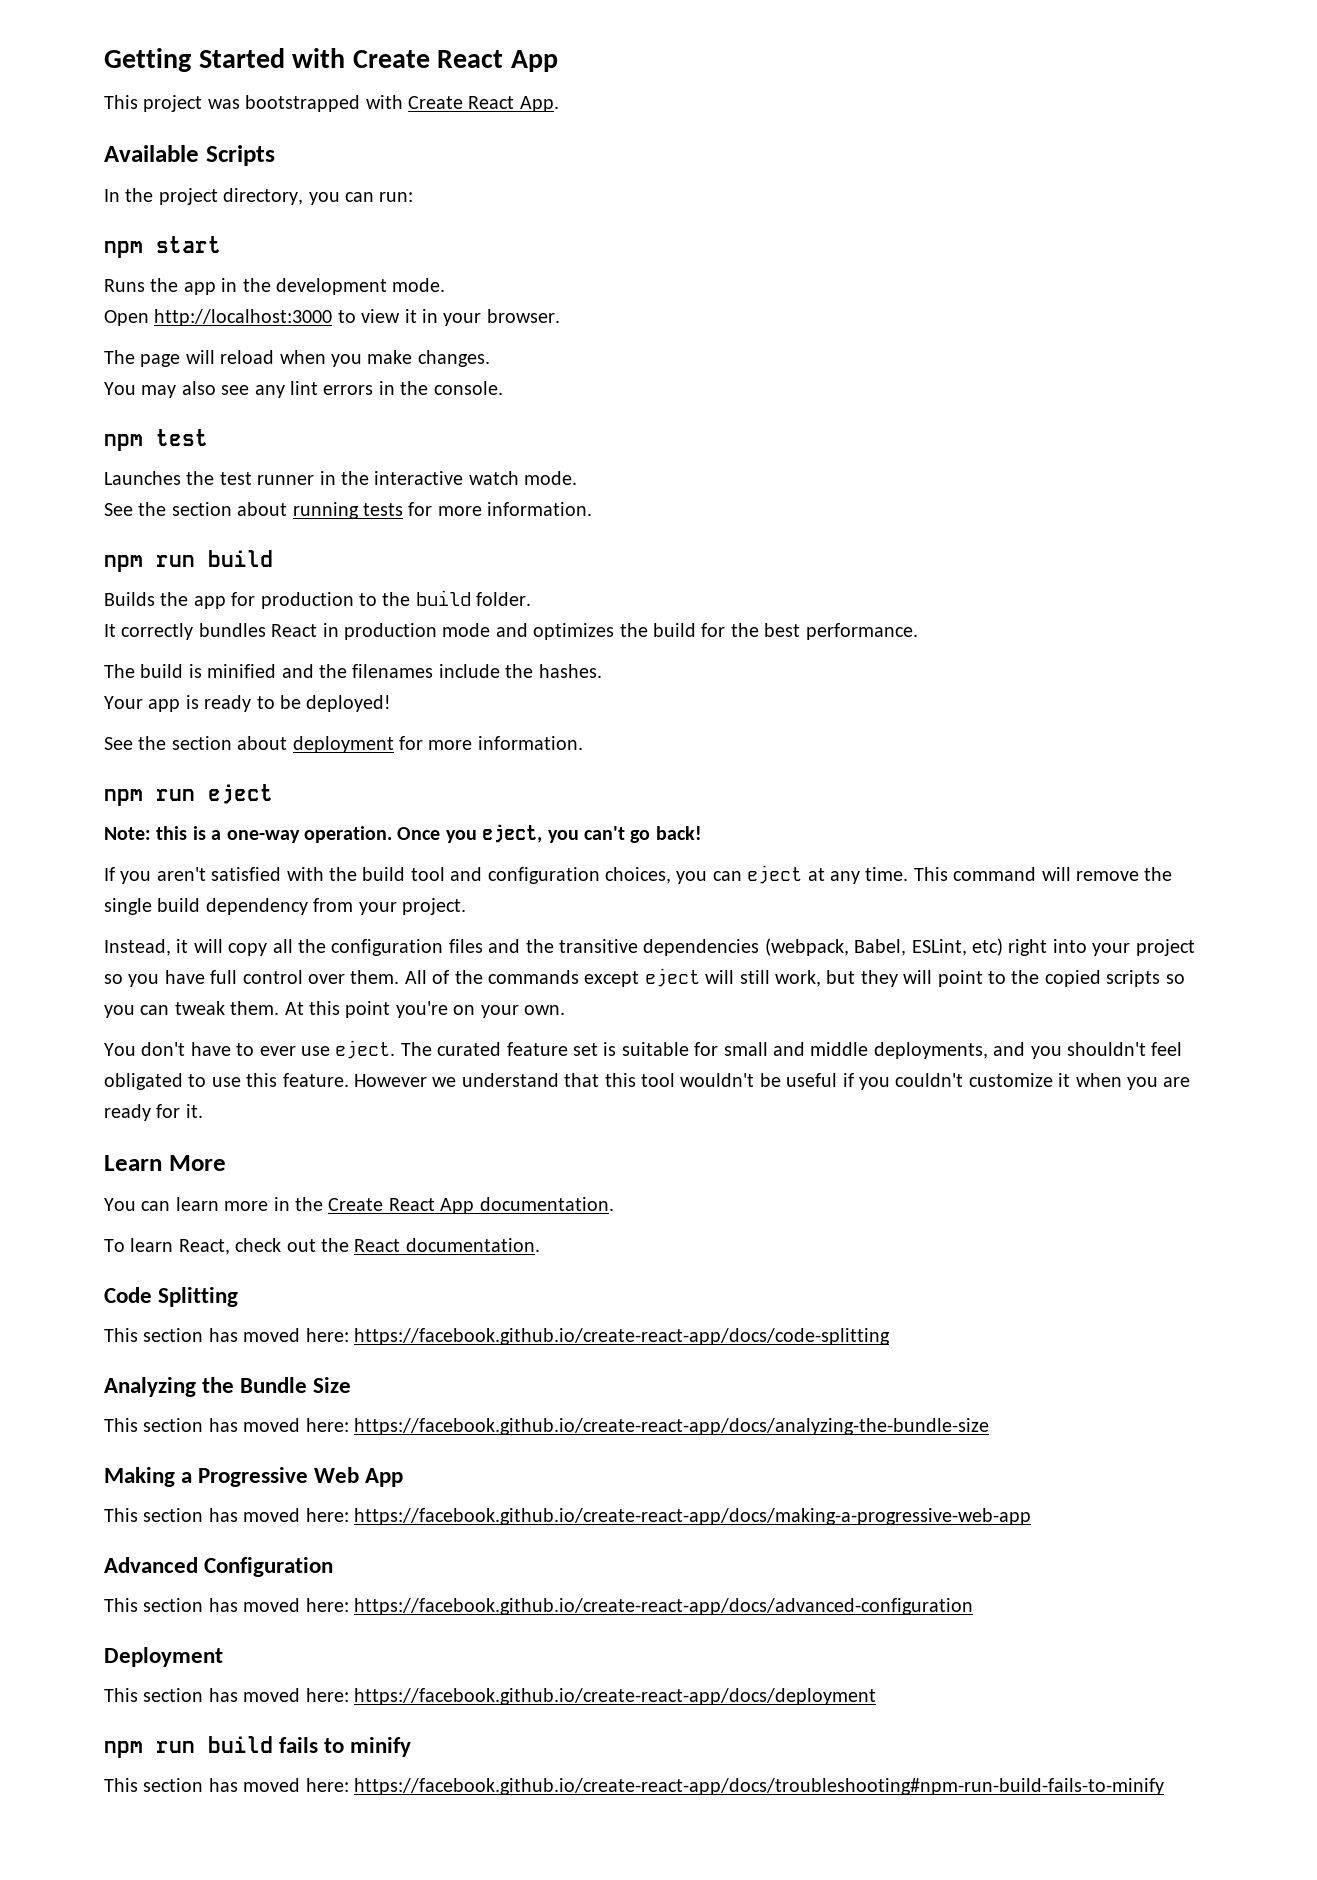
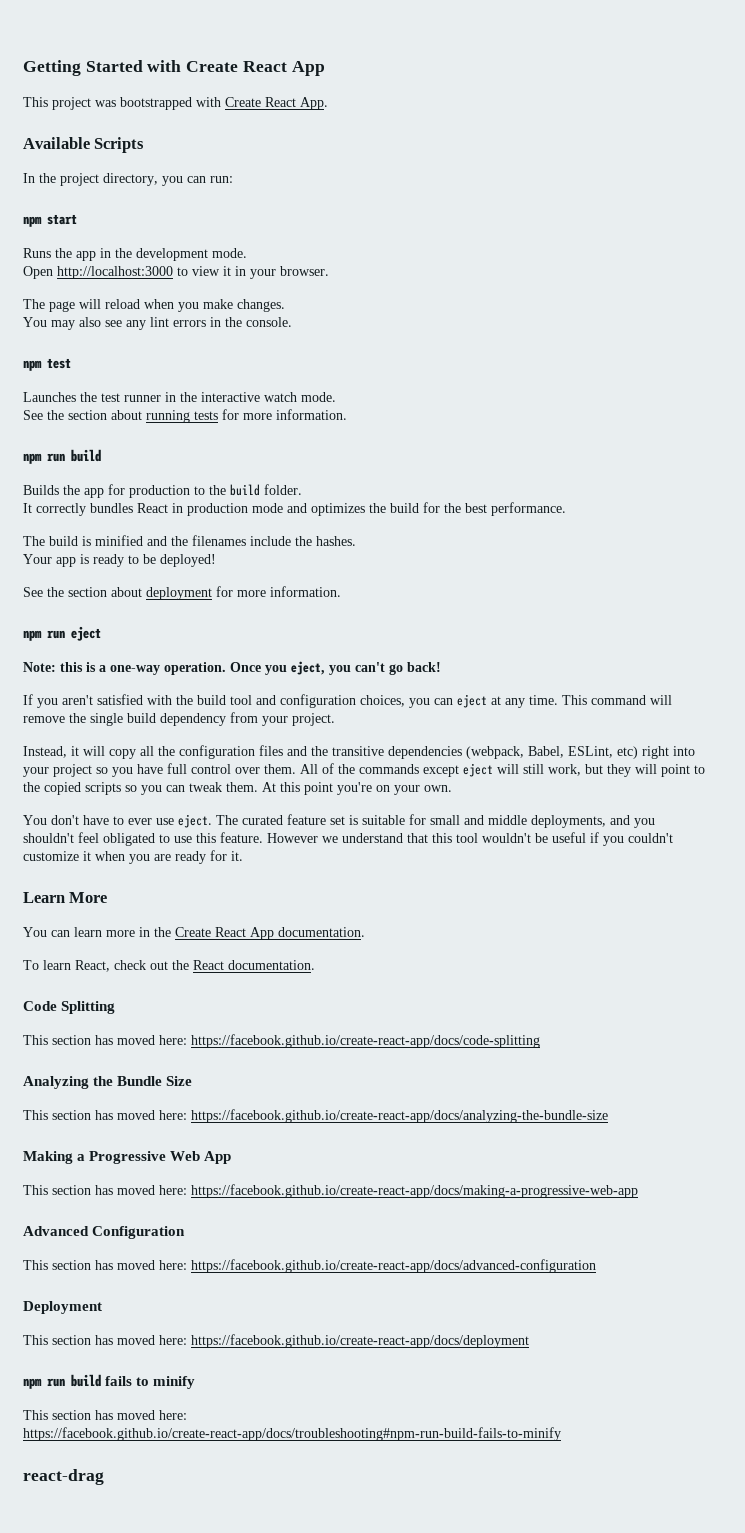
(1164, 1786) none -> [23,1469,104,1485] // react-drag

